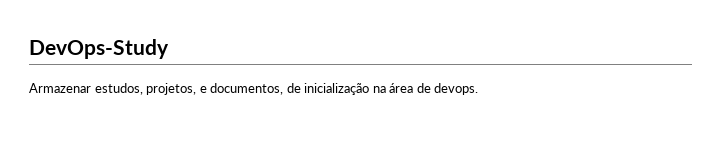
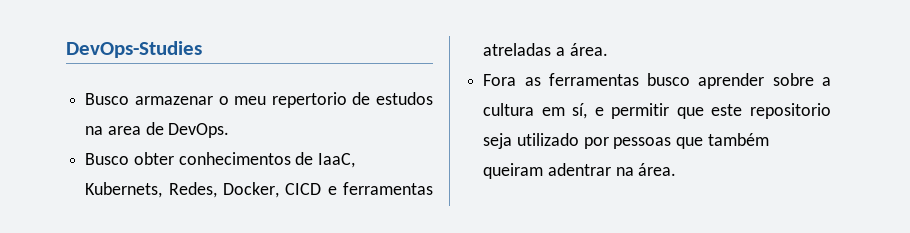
[29,39,169,59] [29,83,479,95] DevOps-Study // Armazenar estudos, projetos, e documentos, de inicialização na área de devops. -> [66,41,202,58] [85,92,433,108] [85,122,230,138] [85,152,356,168] [85,182,433,198] [483,43,608,56] [483,73,831,89] [483,103,831,119] [483,133,769,149] [483,163,677,179] DevOps-Studies // Busco armazenar o meu repertorio de estudos na area de DevOps. // Busco obter conhecimentos de IaaC, Kubernets, Redes, Docker, CICD e ferramentas atreladas a área. // Fora as ferramentas busco aprender sobre a cultura em sí, e permitir que este repositorio seja utilizado por pessoas que também queiram adentrar na área.

